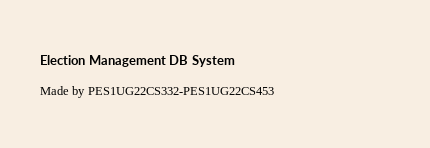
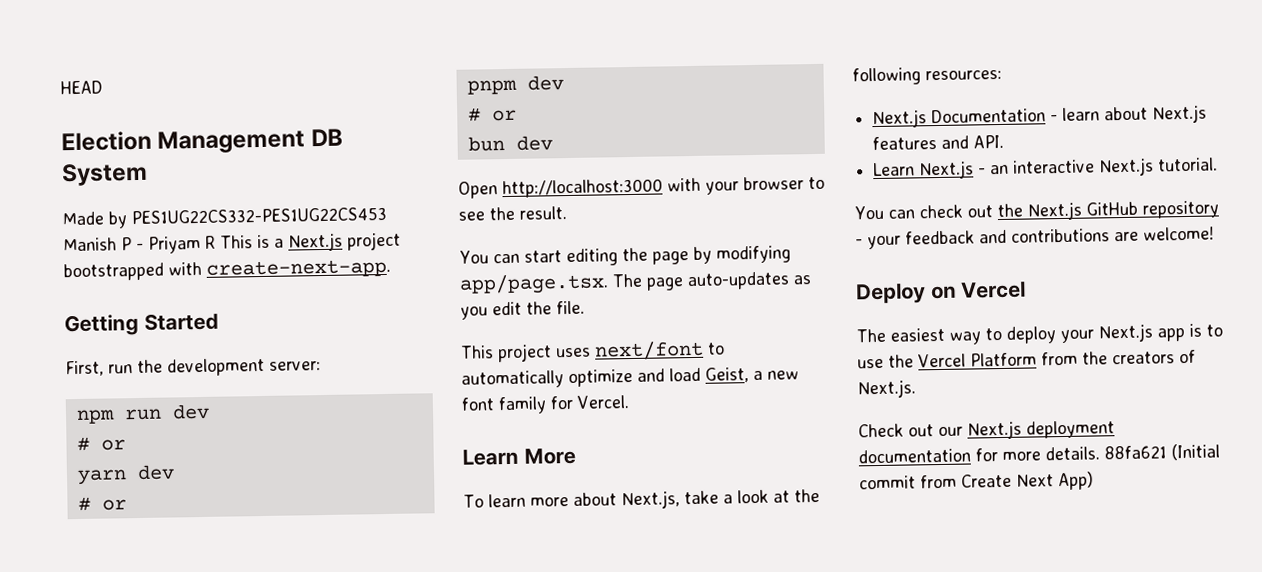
(40, 60) none -> [60,80,103,95] HEAD //
(274, 91) none -> [63,231,401,254] [63,258,391,282] [64,312,219,337] [65,357,321,377] [75,403,210,425] [76,436,126,452] [76,464,175,486] [77,496,127,512] [466,75,564,95] [467,107,517,122] [467,135,553,152] [458,176,825,199] [458,206,567,221] [459,245,791,267] [459,271,811,295] [460,300,585,320] [460,340,725,363] [461,367,799,389] [461,395,629,415] [462,447,576,466] [463,488,820,510] [852,67,1002,86] [872,104,1208,129] [872,134,1005,151] [873,157,1219,180] [854,200,1219,221] [855,226,1214,250] [856,281,1027,305] [856,323,1223,345] [857,349,1196,369] [857,379,916,399] [858,420,1115,440] [858,443,1220,464] [859,471,1094,491] Manish P - Priyam R This is a Next.js project bootstrapped with create-next-app. // Getting Started // First, run the development server: // npm run dev // # or // yarn dev // # or // pnpm dev // # or // bun dev // Open http://localhost:3000 with your browser to see the result. // You can start editing the page by modifying app/page.tsx. The page auto-updates as you edit the file. // This project uses next/font to automatically optimize and load Geist, a new font family for Vercel. // Learn More // To learn more about Next.js, take a look at the following resources: // Next.js Documentation - learn about Next.js features and API. // Learn Next.js - an interactive Next.js tutorial. // You can check out the Next.js GitHub repository - your feedback and contributions are welcome! // Deploy on Vercel // The easiest way to deploy your Next.js app is to use the Vercel Platform from the creators of Next.js. // Check out our Next.js deployment documentation for more details. 88fa621 (Initial commit from Create Next App)

